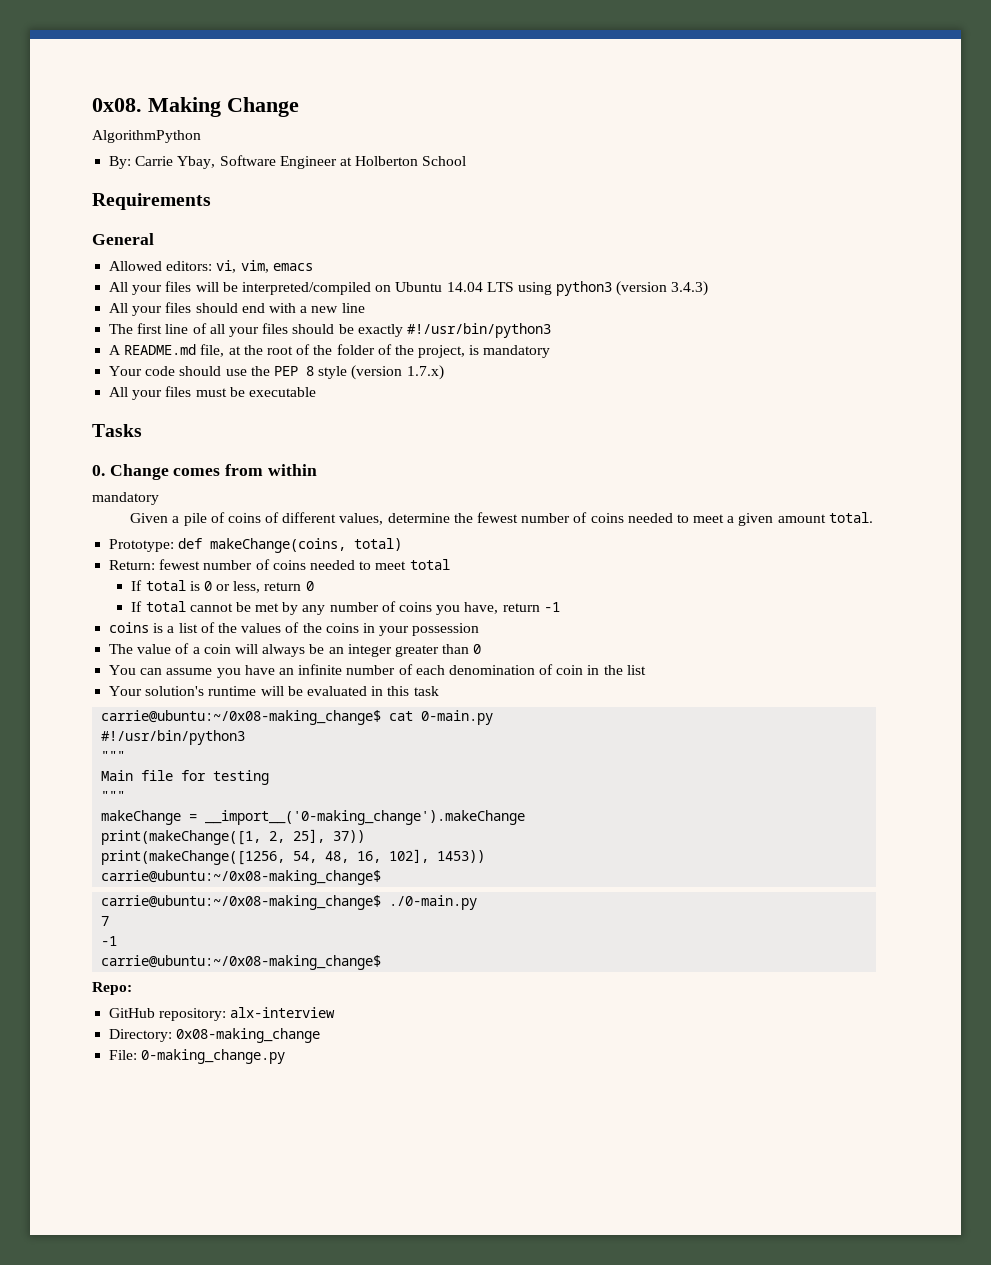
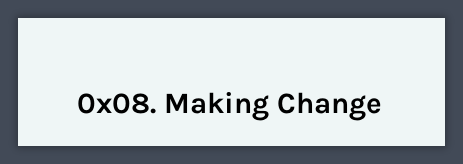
[92,130,201,143] [109,155,467,169] [92,193,211,210] [92,233,154,245] [109,260,313,273] [109,281,709,296] [109,302,365,316] [109,323,551,338] [109,344,551,358] [109,365,444,380] [109,386,316,400] [92,424,142,437] [92,464,317,480] [92,492,159,505] [130,512,873,526] [109,538,403,553] [109,559,450,570] [131,580,314,593] [131,601,560,615] [109,622,480,636] [109,643,482,657] [109,664,646,678] [109,686,439,696] [101,710,494,725] [101,730,246,745] [101,751,126,761] [101,770,270,785] [101,791,126,801] [101,810,526,825] [101,829,366,845] [101,849,486,865] [101,870,382,885] [101,895,478,910] [101,916,110,926] [101,936,118,946] [101,955,382,970] [92,982,132,995] [109,1007,336,1021] [109,1028,321,1043] [109,1049,286,1064] // AlgorithmPython // By: Carrie Ybay, Software Engineer at Holberton School // Requirements // General // Allowed editors: vi, vim, emacs // All your files will be interpreted/compiled on Ubuntu 14.04 LTS using python3 (version 3.4.3) // All your files should end with a new line // The first line of all your files should be exactly #!/usr/bin/python3 // A README.md file, at the root of the folder of the project, is mandatory // Your code should use the PEP 8 style (version 1.7.x) // All your files must be executable // Tasks // 0. Change comes from within // mandatory // Given a pile of coins of different values, determine the fewest number of coins needed to meet a given amount total. // Prototype: def makeChange(coins, total) // Return: fewest number of coins needed to meet total // If total is 0 or less, return 0 // If total cannot be met by any number of coins you have, return -1 // coins is a list of the values of the coins in your possession // The value of a coin will always be an integer greater than 0 // You can assume you have an infinite number of each denomination of coin in the list // Your solution's runtime will be evaluated in this task // carrie@ubuntu:~/0x08-making_change$ cat 0-main.py // #!/usr/bin/python3 // """ // Main file for testing // """ // makeChange = __import__('0-making_change').makeChange // print(makeChange([1, 2, 25], 37)) // print(makeChange([1256, 54, 48, 16, 102], 1453)) // carrie@ubuntu:~/0x08-making_change$ // carrie@ubuntu:~/0x08-making_change$ ./0-main.py // 7 // -1 // carrie@ubuntu:~/0x08-making_change$ // Repo: // GitHub repository: alx-interview // Directory: 0x08-making_change // File: 0-making_change.py -> (382, 106) none

